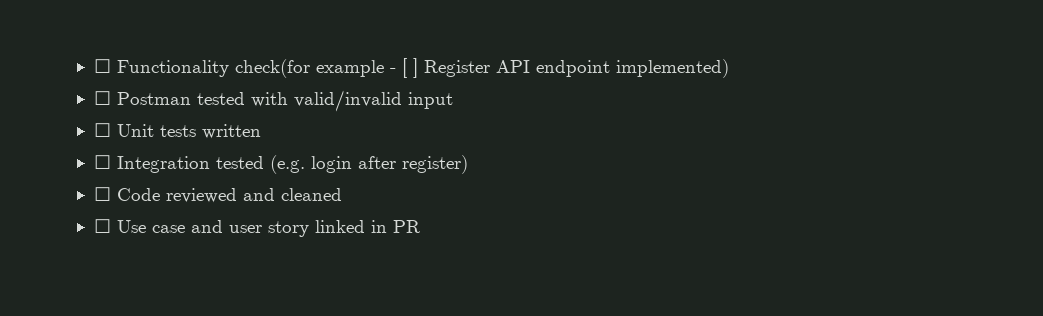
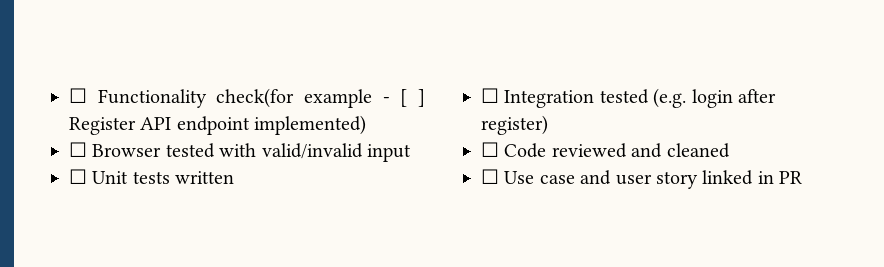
[116,92,191,105] Postman -> [92,144,162,157] Browser

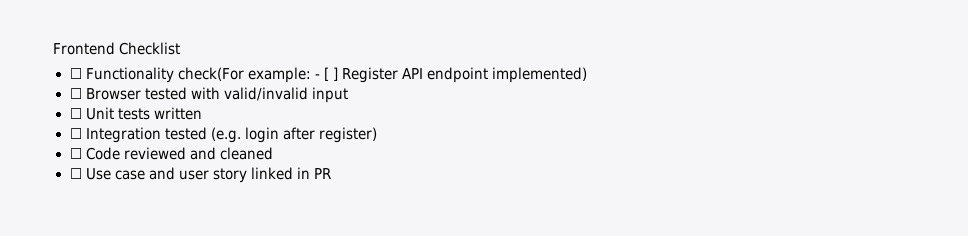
[69,88,372,108] ☐ Functionality check(for example -> [53,42,181,55] [69,67,311,83] Frontend Checklist // ☐ Functionality check(For example:

